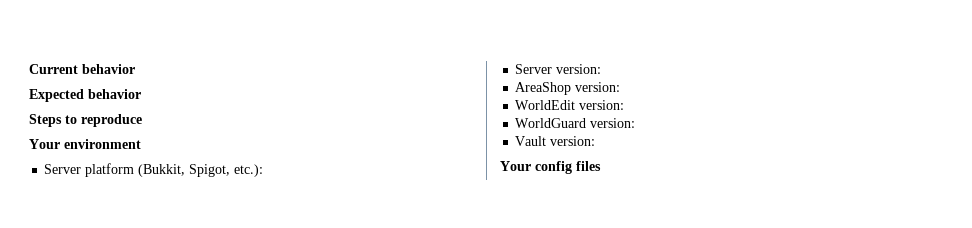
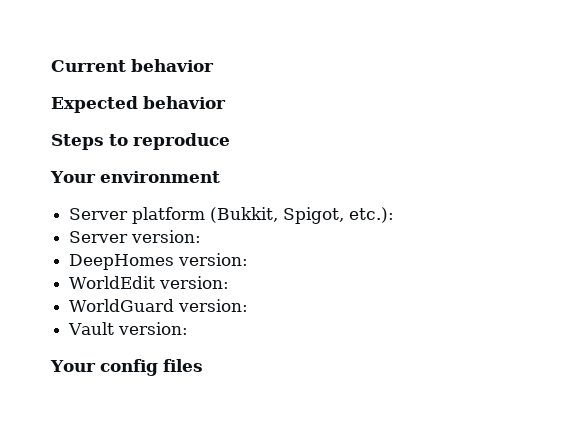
[515,82,572,95] AreaShop -> [69,254,175,270] DeepHomes

